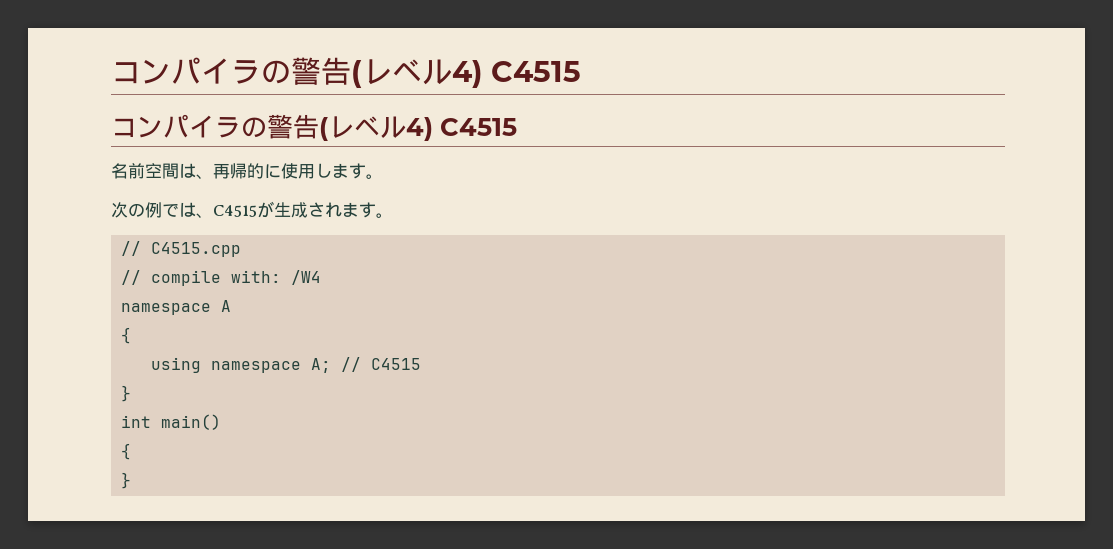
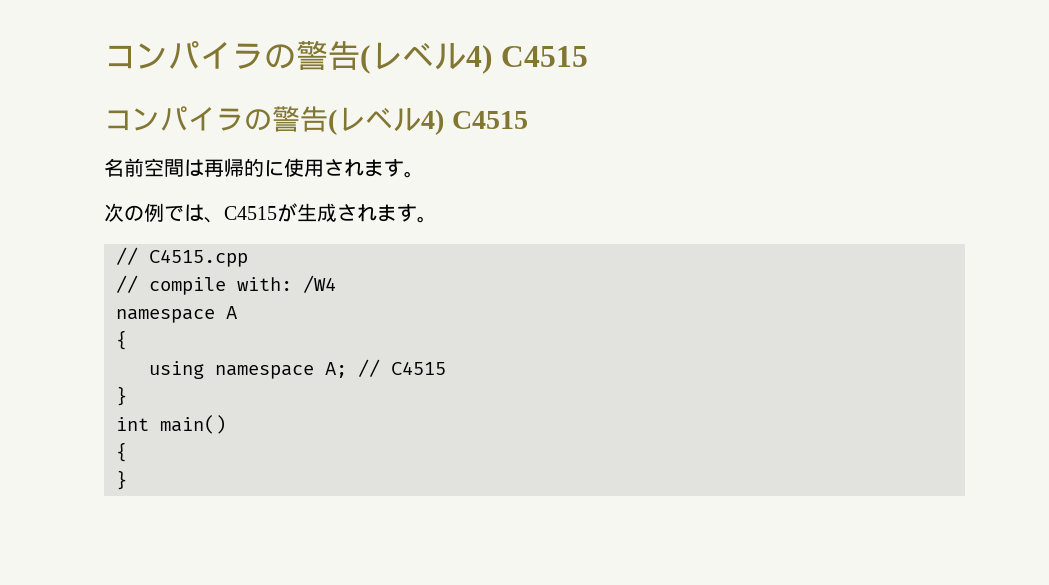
[196,174,213,179] 、 -> (204, 168) none
[315,163,332,178] し -> [324,159,364,177] され

